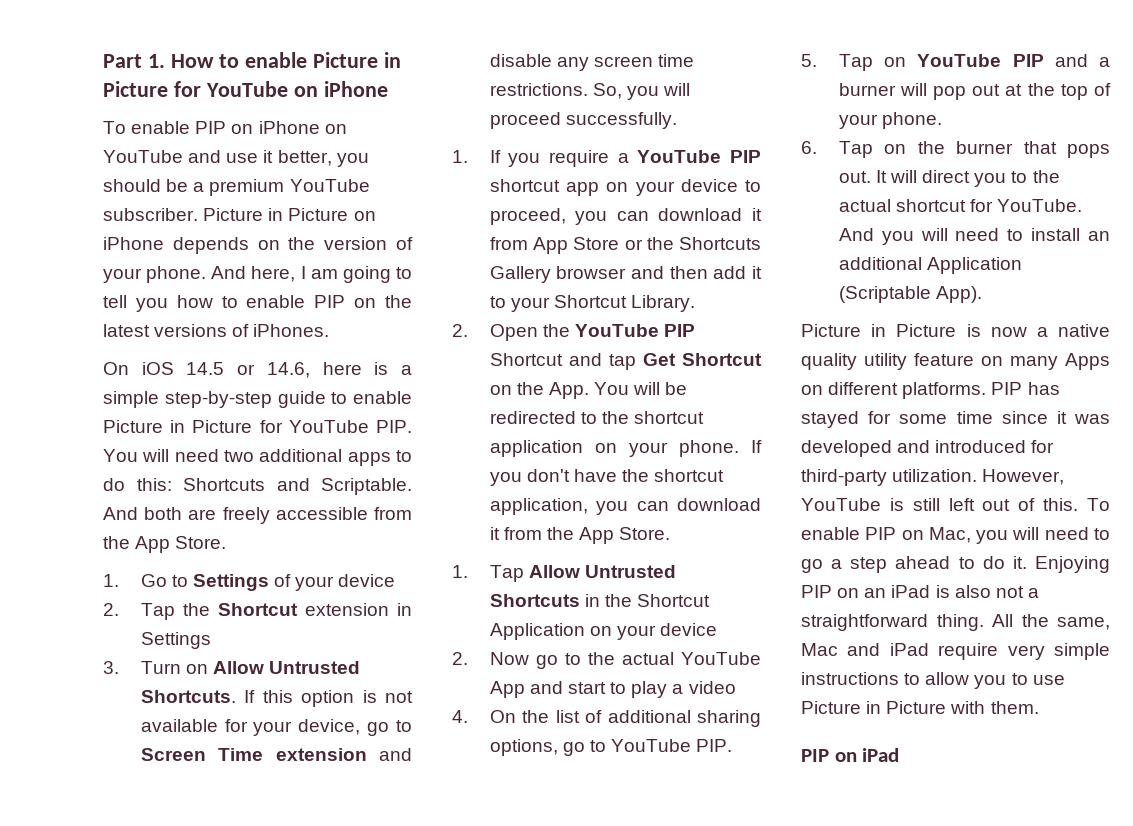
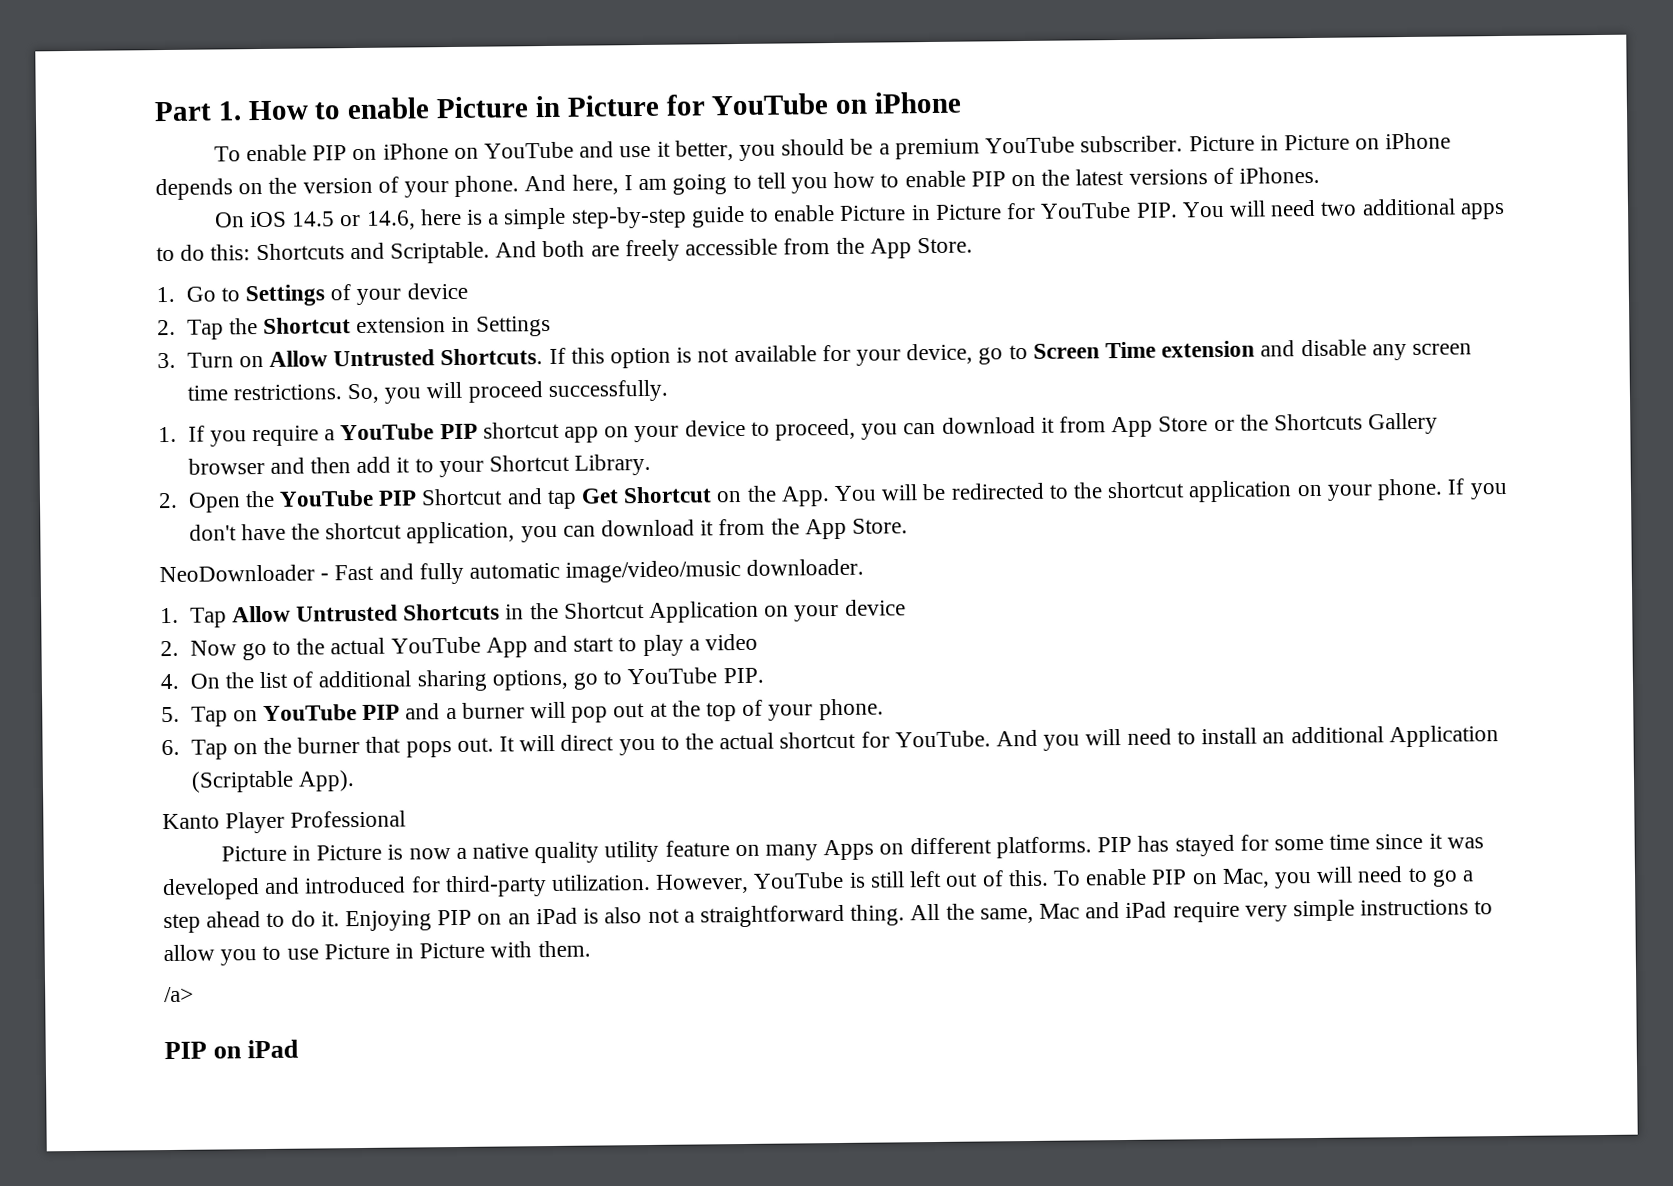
(671, 533) none -> [159,558,865,585] // NeoDownloader - Fast and fully automatic image/video/music downloader.
(982, 294) none -> [162,810,407,834] // Kanto Player Professional
(1039, 707) none -> [164,986,194,1003] // /a>

